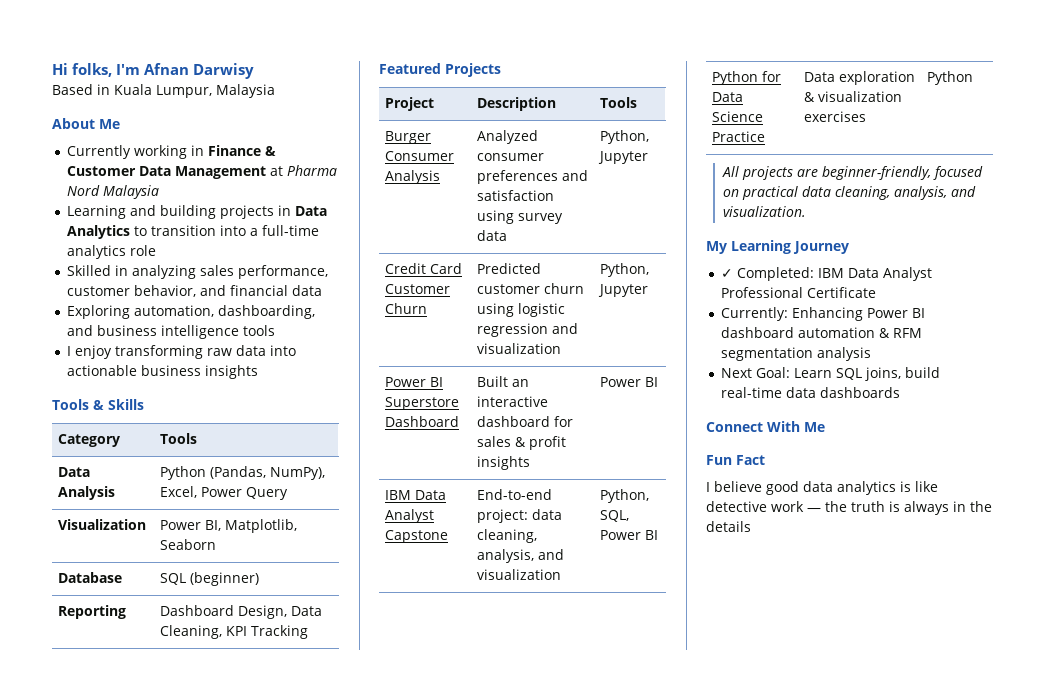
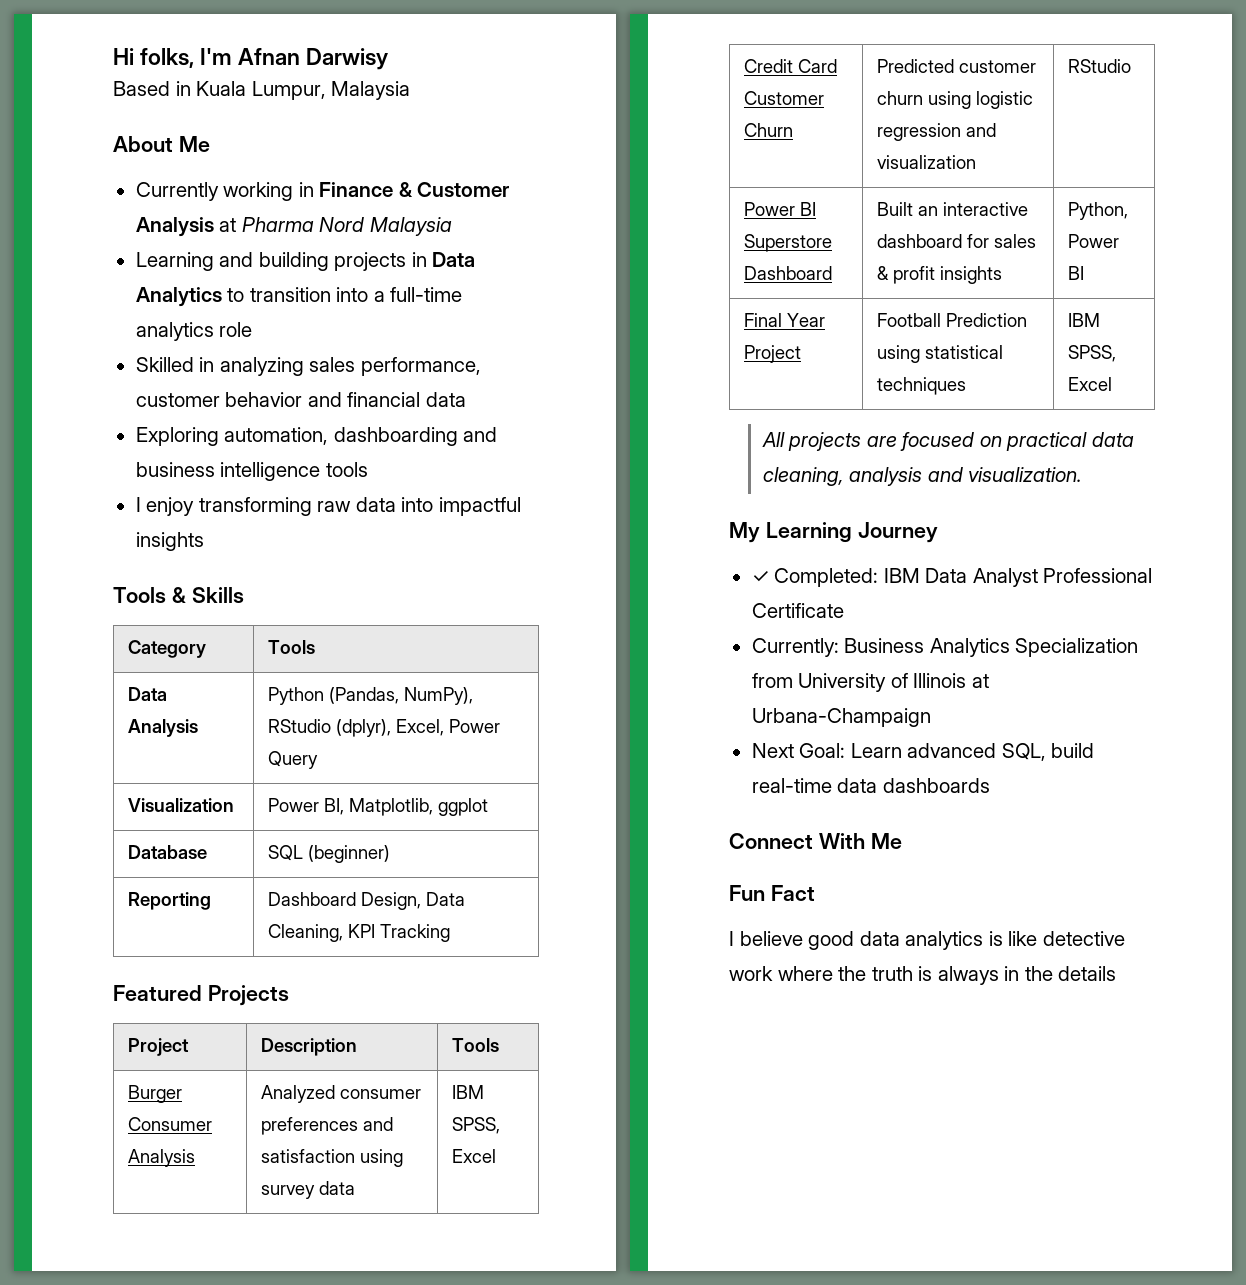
[138,166,266,179] Data Management -> [135,217,214,237] Analysis
[133,285,196,297] behavior, -> [225,392,303,407] behavior
[217,305,315,319] dashboarding, -> [333,427,458,446] dashboarding
[66,365,201,376] actionable business -> [438,497,521,516] impactful
(325, 473) none -> [268,719,392,737] RStudio (dplyr),
[159,539,216,550] Seaborn -> [438,798,489,816] ggplot
[599,130,649,144] [597,151,648,164] Python, Jupyter -> [452,1085,485,1099] [452,1117,501,1134] [452,1149,497,1163] IBM SPSS, Excel
[599,263,649,277] [597,284,648,297] Python, Jupyter -> [1068,59,1132,73] RStudio
[599,377,658,387] [384,490,446,500] [384,509,434,523] [384,530,448,543] [476,489,552,500] [476,509,562,523] [476,529,537,543] [476,549,564,563] [476,569,561,580] [599,489,649,503] [599,510,629,522] [599,530,658,540] [711,71,781,85] [711,92,743,102] [711,111,763,122] [711,131,765,142] [803,71,915,85] [803,91,902,102] [803,111,866,122] [926,71,973,85] Power BI // IBM Data Analyst Capstone | End-to-end project: data cleaning, analysis, and visualization | Python, SQL, Power BI // Python for Data Science Practice | Data exploration & visualization exercises | Python -> [1068,202,1129,220] [1068,234,1120,248] [1068,266,1085,280] [744,313,826,327] [744,345,802,363] [877,313,1028,327] [877,345,1004,363] [877,377,967,395] [1068,313,1101,327] [1068,345,1117,362] [1068,377,1113,391] Python, Power BI // Final Year Project | Football Prediction using statistical techniques | IBM SPSS, Excel
[821,166,931,180] beginner-friendly, -> (897, 441) none
[893,186,947,200] analysis, -> [849,467,923,486] analysis
[791,307,925,321] [720,327,922,338] [720,347,871,361] Enhancing Power BI dashboard automation & RFM segmentation analysis -> [844,638,1139,657] [751,673,989,692] [751,708,931,727] Business Analytics Specialization from University of Illinois at Urbana-Champaign
[835,367,901,381] SQL joins, -> [907,743,1046,761] advanced SQL,
[807,508,821,512] — -> [777,966,833,981] where

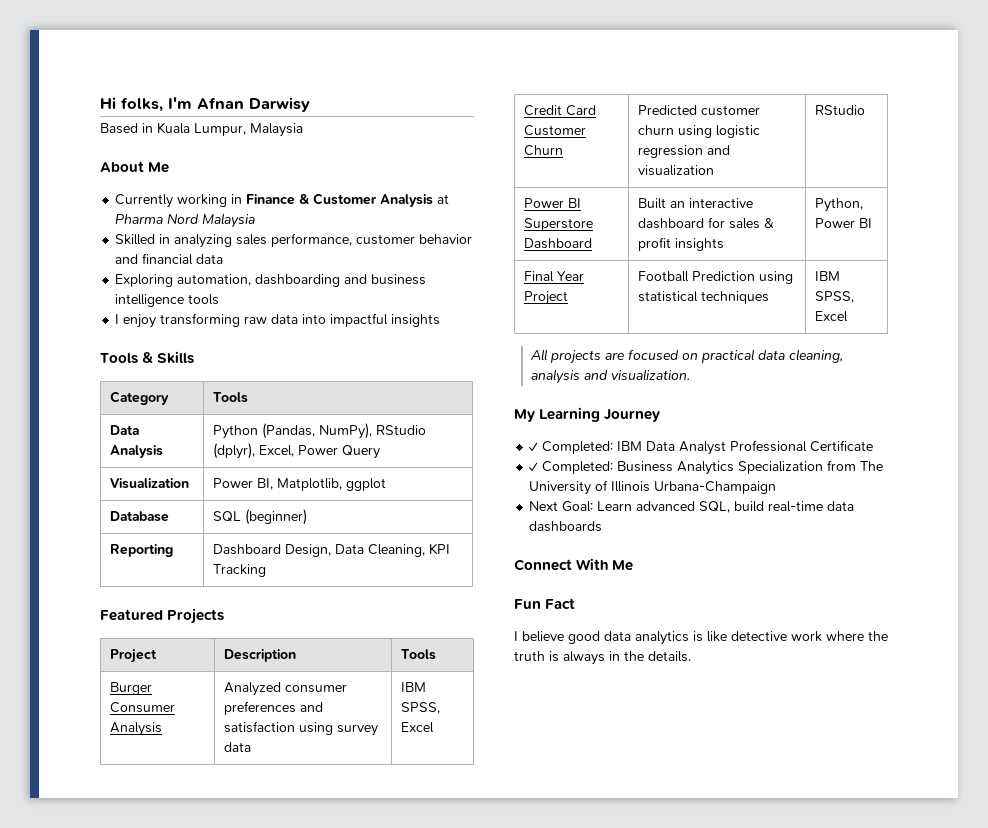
[135,252,476,271] [135,287,463,307] [135,322,253,341] // Learning and building projects in Data Analytics to transition into a full-time analytics role -> (256, 220) none
[751,638,839,657] Currently: -> [529,461,614,474] ✓ Completed:
(793, 680) none -> [860,461,884,471] The
[971,674,989,688] at -> (651, 486) none
[1058,966,1117,981] details -> [648,651,691,662] details.

